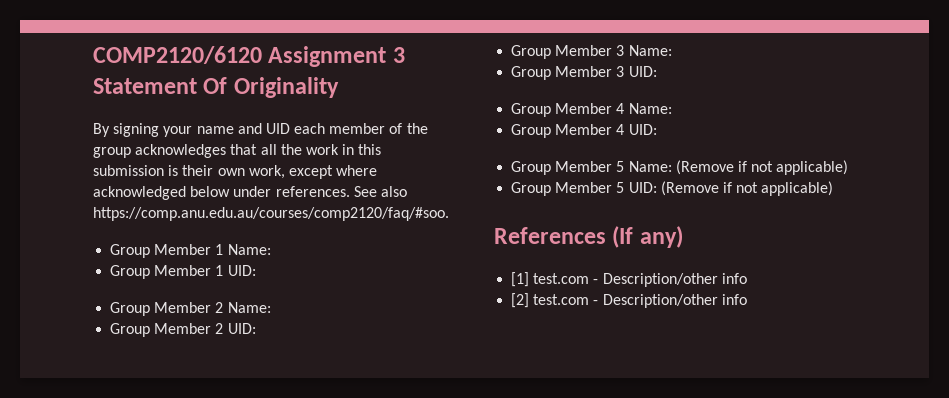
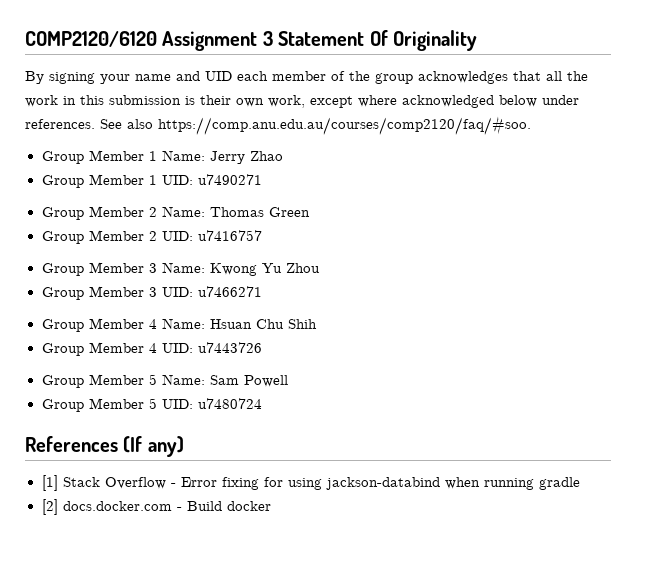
(271, 249) none -> [209,151,283,164] Jerry Zhao
(256, 270) none -> [197,174,262,185] u7490271
(271, 307) none -> [209,207,310,217] Thomas Green
(256, 328) none -> [197,230,262,241] u7416757
(672, 50) none -> [209,263,320,276] Kwong Yu Zhou
(657, 71) none -> [197,286,262,297] u7466271
(672, 108) none -> [209,319,317,329] Hsuan Chu Shih
(657, 129) none -> [197,342,262,353] u7443726
[675,160,849,175] (Remove if not applicable) -> [209,375,288,387] Sam Powell
[660,181,834,196] (Remove if not applicable) -> [197,398,262,409] u7480724
[533,273,747,287] [511,293,747,308] test.com - Description/other info // [2] test.com - Description/other info -> [62,477,580,490] [41,499,271,515] Stack Overflow - Error fixing for using jackson-databind when running gradle // [2] docs.docker.com - Build docker

